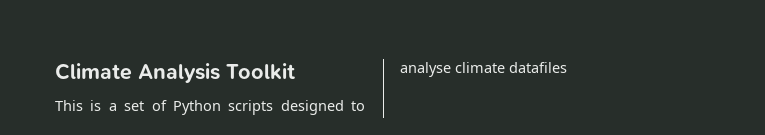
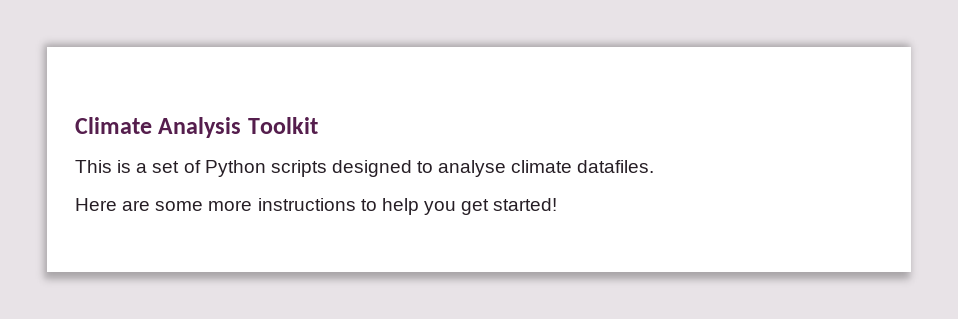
[509,62,567,73] datafiles -> [577,160,655,173] [75,198,558,215] datafiles. // Here are some more instructions to help you get started!

